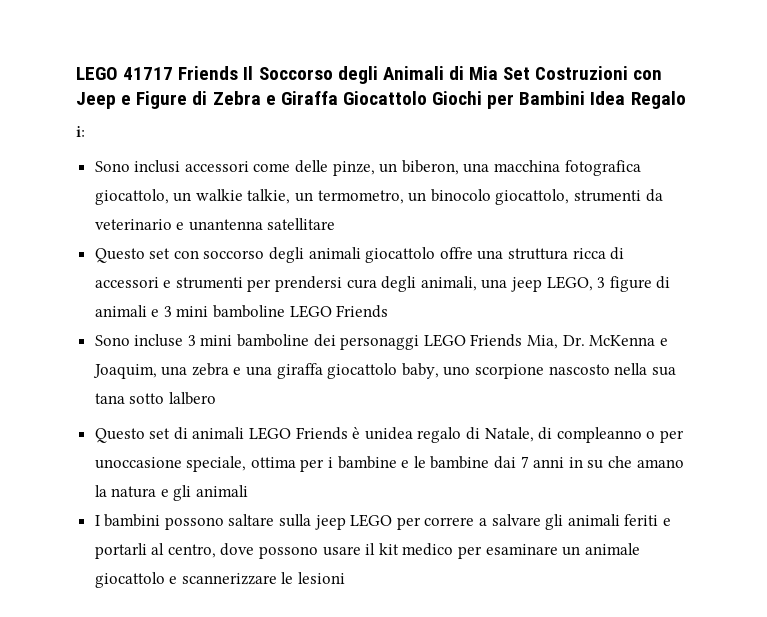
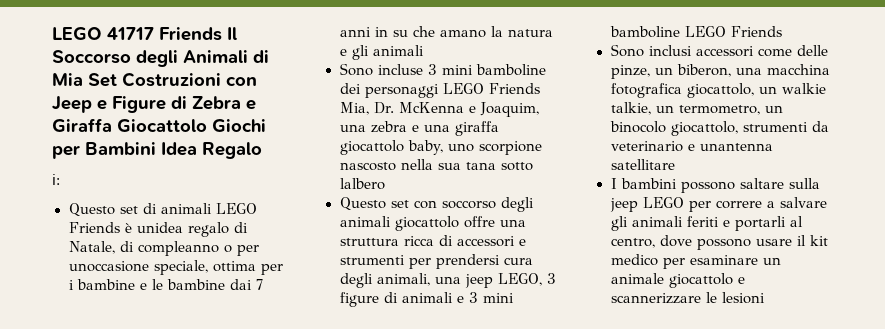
[94,160,641,176] [94,189,663,205] [94,218,336,231] [94,247,625,263] [94,276,671,292] [94,305,389,318] [94,334,668,350] [92,363,676,379] [94,392,216,405] // Sono inclusi accessori come delle pinze, un biberon, una macchina fotografica giocattolo, un walkie talkie, un termometro, un binocolo giocattolo, strumenti da veterinario e unantenna satellitare // Questo set con soccorso degli animali giocattolo offre una struttura ricca di accessori e strumenti per prendersi cura degli animali, una jeep LEGO, 3 figure di animali e 3 mini bamboline LEGO Friends // Sono incluse 3 mini bamboline dei personaggi LEGO Friends Mia, Dr. McKenna e Joaquim, una zebra e una giraffa giocattolo baby, uno scorpione nascosto nella sua tana sotto lalbero -> (60, 179) none
(249, 491) none -> [339,63,546,76] [339,83,540,98] [339,102,540,117] [339,121,499,136] [339,140,543,155] [339,159,533,171] [339,178,385,190] [339,197,534,212] [339,216,526,231] [339,235,526,247] [339,254,533,269] [339,273,556,288] [339,292,514,307] [609,26,782,38] [610,44,828,57] [610,64,830,79] [610,83,826,98] [610,102,783,115] [609,121,829,136] [610,141,773,152] [610,159,675,170] // Sono incluse 3 mini bamboline dei personaggi LEGO Friends Mia, Dr. McKenna e Joaquim, una zebra e una giraffa giocattolo baby, uno scorpione nascosto nella sua tana sotto lalbero // Questo set con soccorso degli animali giocattolo offre una struttura ricca di accessori e strumenti per prendersi cura degli animali, una jeep LEGO, 3 figure di animali e 3 mini bamboline LEGO Friends // Sono inclusi accessori come delle pinze, un biberon, una macchina fotografica giocattolo, un walkie talkie, un termometro, un binocolo giocattolo, strumenti da veterinario e unantenna satellitare

